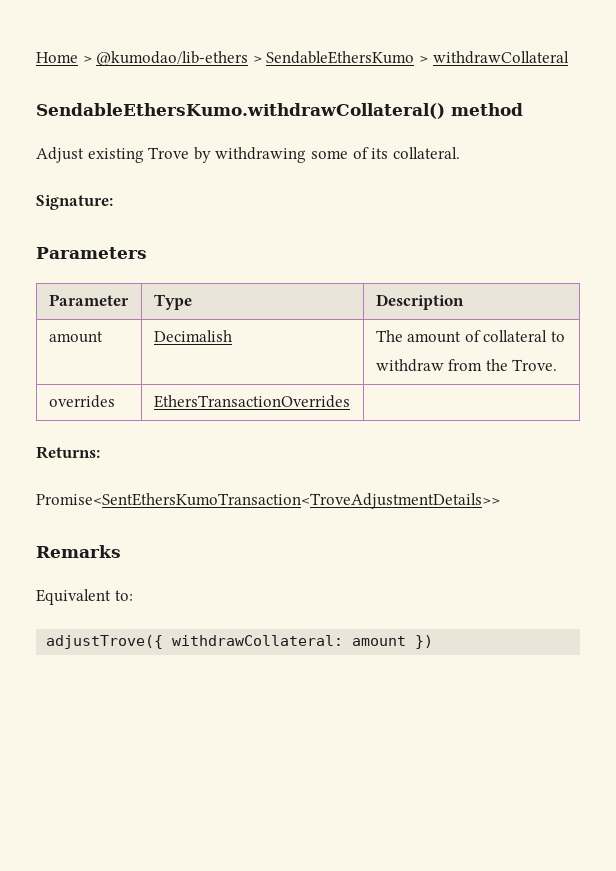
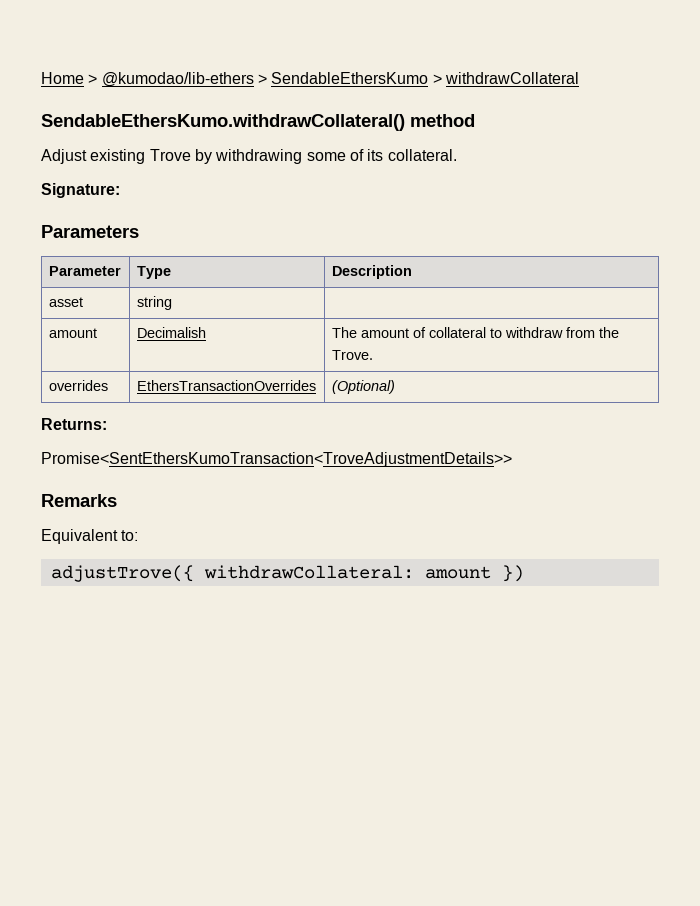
(464, 302) none -> [48,297,83,307] [136,296,172,310] // asset | string |
(350, 401) none -> [331,380,395,394] (Optional)

